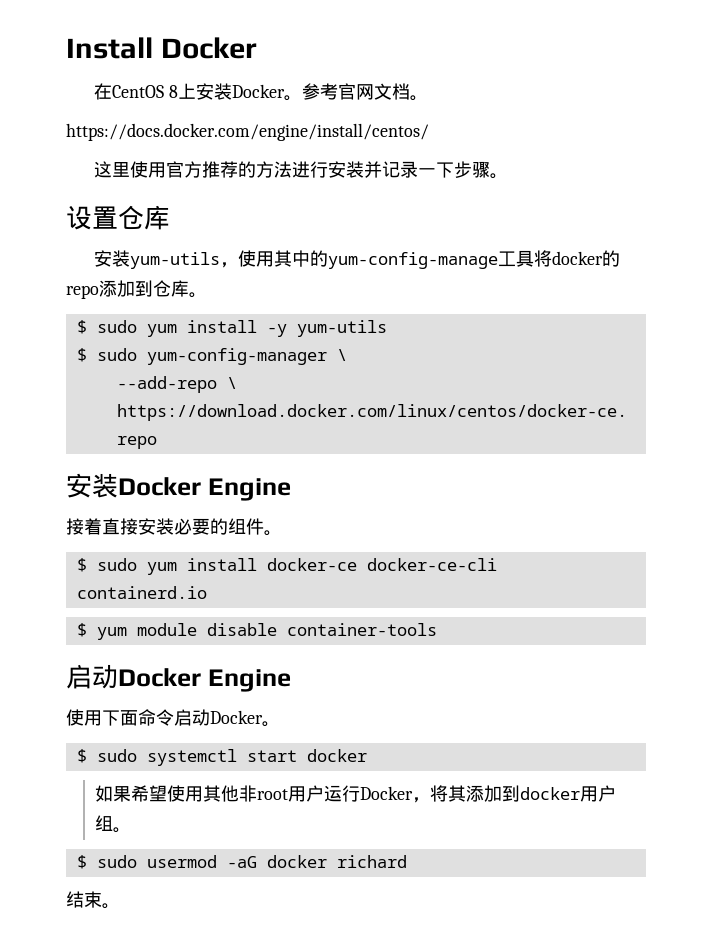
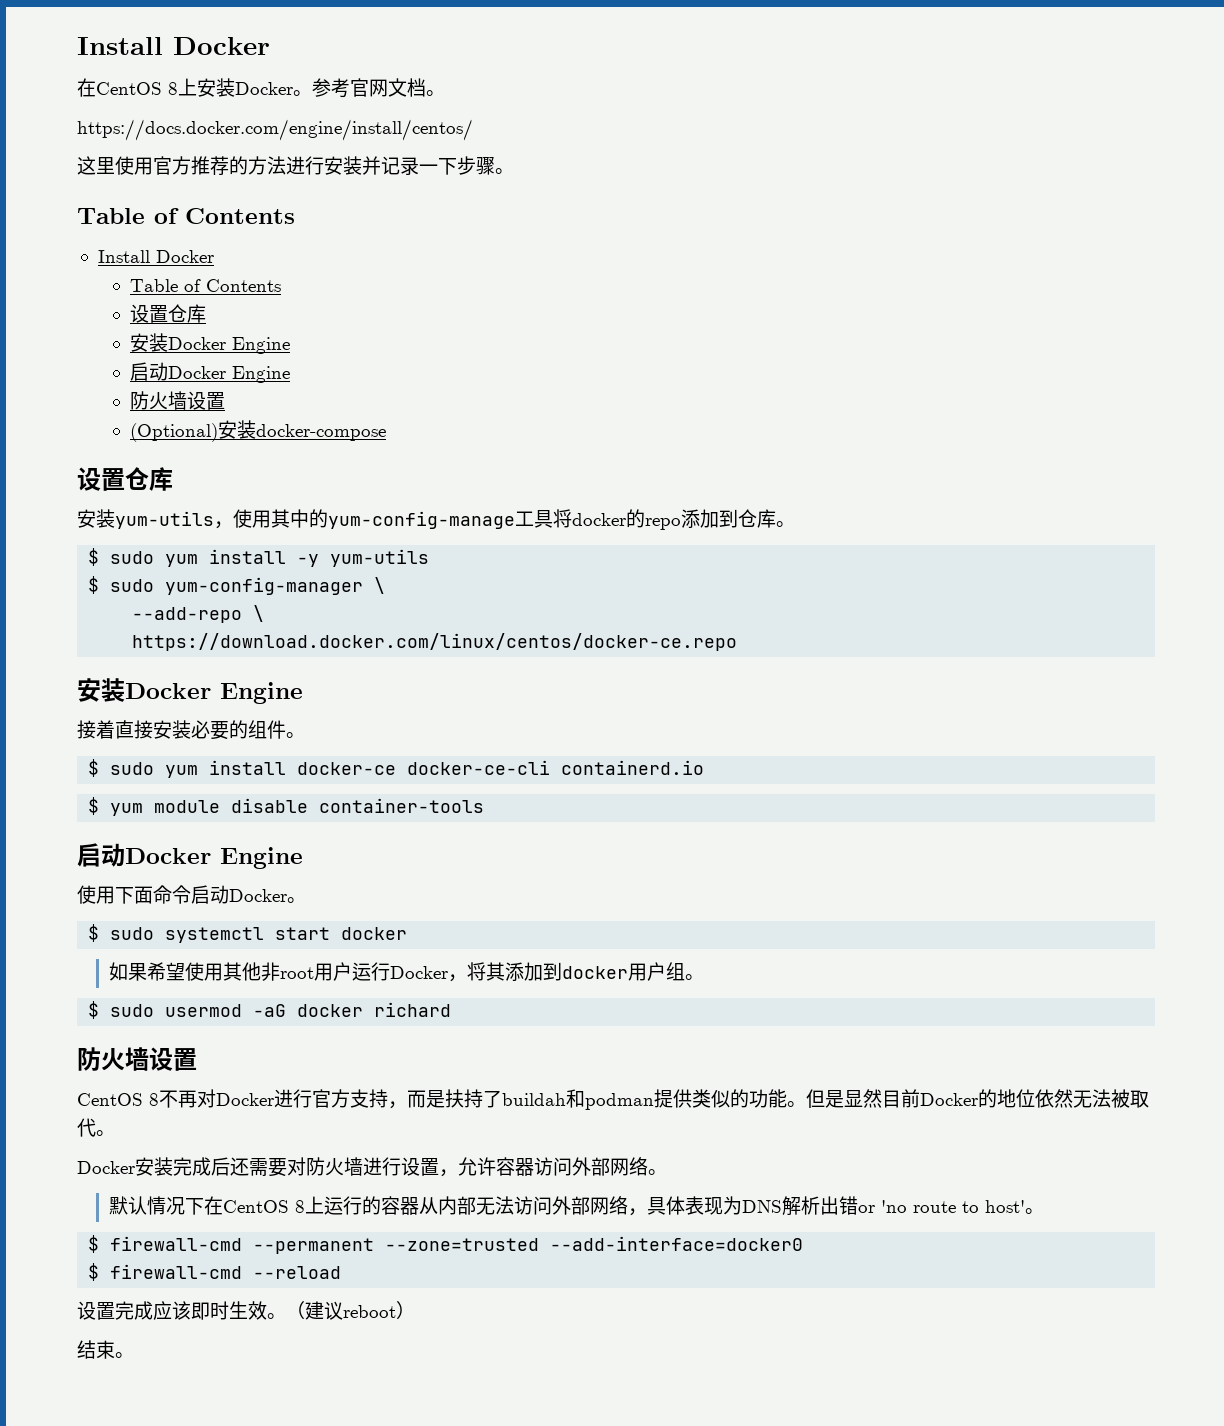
(509, 176) none -> [77,208,295,224] [97,250,214,263] [130,279,282,292] [130,304,207,323] [130,333,291,354] [130,362,291,383] [130,391,226,410] [130,420,387,442] // Table of Contents // Install Docker // Table of Contents // 设置仓库 // 安装Docker Engine // 启动Docker Engine // 防火墙设置 // (Optional)安装docker-compose
(407, 861) none -> [77,1047,197,1071] [77,1089,1149,1110] [77,1118,115,1137] [77,1157,667,1177] [109,1196,1045,1216] [88,1235,804,1254] [88,1263,342,1281] [77,1301,415,1320] // 防火墙设置 // CentOS 8不再对Docker进行官方支持，而是扶持了buildah和podman提供类似的功能。但是显然目前Docker的地位依然无法被取代。 // Docker安装完成后还需要对防火墙进行设置，允许容器访问外部网络。 // 默认情况下在CentOS 8上运行的容器从内部无法访问外部网络，具体表现为DNS解析出错or 'no route to host'。 // $ firewall-cmd --permanent --zone=trusted --add-interface=docker0 // $ firewall-cmd --reload // 设置完成应该即时生效。（建议reboot）

